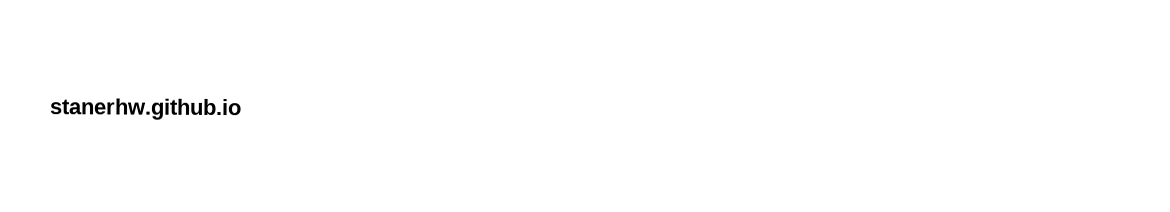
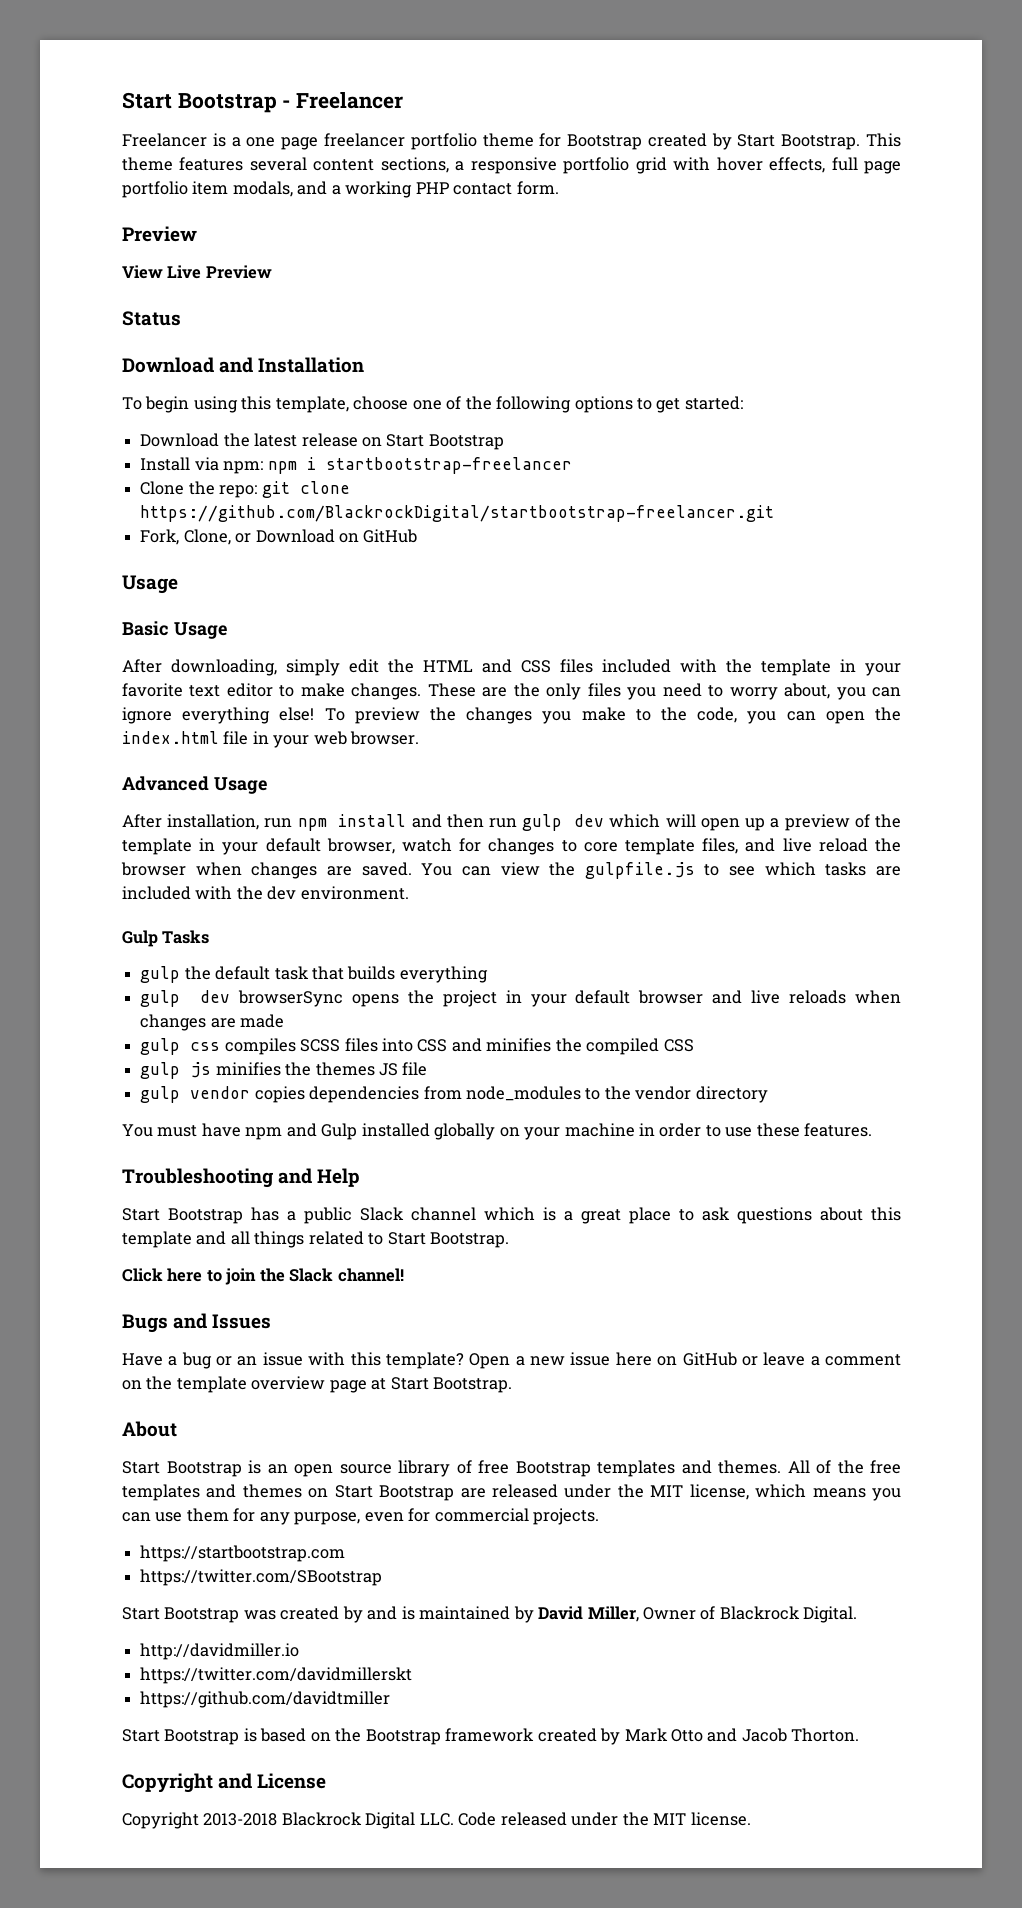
[49,98,242,121] stanerhw.github.io -> [122,92,404,113] [122,133,902,150] [122,157,901,174] [122,181,559,198] [122,226,197,242] [122,265,272,279] [122,311,181,326] [122,357,365,373] [122,396,743,413] [140,433,504,450] [140,457,572,474] [140,481,350,498] [140,505,775,522] [140,529,418,545] [122,575,178,594] [122,621,228,639] [122,659,901,676] [122,683,902,700] [122,707,902,724] [122,731,420,748] [122,776,268,794] [122,814,902,831] [122,838,902,855] [121,862,901,879] [122,886,409,900] [122,930,210,947] [140,966,488,983] [140,990,901,1007] [140,1014,285,1031] [140,1038,694,1055] [140,1062,428,1079] [140,1086,768,1103] [122,1123,873,1140] [122,1168,361,1188] [122,1207,901,1224] [122,1231,510,1248] [122,1268,404,1285] [122,1313,272,1333] [122,1352,901,1369] [122,1376,513,1393] [122,1421,177,1437] [122,1460,901,1477] [122,1484,902,1501] [122,1508,600,1525] [140,1545,346,1562] [140,1569,383,1586] [122,1606,858,1623] [140,1643,300,1660] [140,1667,413,1684] [140,1691,391,1708] [122,1728,860,1745] [122,1773,327,1793] [122,1812,751,1829] Start Bootstrap - Freelancer // Freelancer is a one page freelancer portfolio theme for Bootstrap created by Start Bootstrap. This theme features several content sections, a responsive portfolio grid with hover effects, full page portfolio item modals, and a working PHP contact form. // Preview // View Live Preview // Status // Download and Installation // To begin using this template, choose one of the following options to get started: // Download the latest release on Start Bootstrap // Install via npm: npm i startbootstrap-freelancer // Clone the repo: git clone https://github.com/BlackrockDigital/startbootstrap-freelancer.git // Fork, Clone, or Download on GitHub // Usage // Basic Usage // After downloading, simply edit the HTML and CSS files included with the template in your favorite text editor to make changes. These are the only files you need to worry about, you can ignore everything else! To preview the changes you make to the code, you can open the index.html file in your web browser. // Advanced Usage // After installation, run npm install and then run gulp dev which will open up a preview of the template in your default browser, watch for changes to core template files, and live reload the browser when changes are saved. You can view the gulpfile.js to see which tasks are included with the dev environment. // Gulp Tasks // gulp the default task that builds everything // gulp dev browserSync opens the project in your default browser and live reloads when changes are made // gulp css compiles SCSS files into CSS and minifies the compiled CSS // gulp js minifies the themes JS file // gulp vendor copies dependencies from node_modules to the vendor directory // You must have npm and Gulp installed globally on your machine in order to use these features. // Troubleshooting and Help // Start Bootstrap has a public Slack channel which is a great place to ask questions about this template and all things related to Start Bootstrap. // Click here to join the Slack channel! // Bugs and Issues // Have a bug or an issue with this template? Open a new issue here on GitHub or leave a comment on the template overview page at Start Bootstrap. // About // Start Bootstrap is an open source library of free Bootstrap templates and themes. All of the free templates and themes on Start Bootstrap are released under the MIT license, which means you can use them for any purpose, even for commercial projects. // https://startbootstrap.com // https://twitter.com/SBootstrap // Start Bootstrap was created by and is maintained by David Miller, Owner of Blackrock Digital. // http://davidmiller.io // https://twitter.com/davidmillerskt // https://github.com/davidtmiller // Start Bootstrap is based on the Bootstrap framework created by Mark Otto and Jacob Thorton. // Copyright and License // Copyright 2013-2018 Blackrock Digital LLC. Code released under the MIT license.

